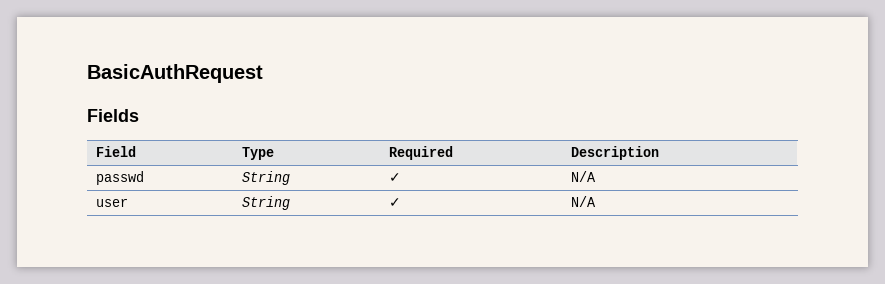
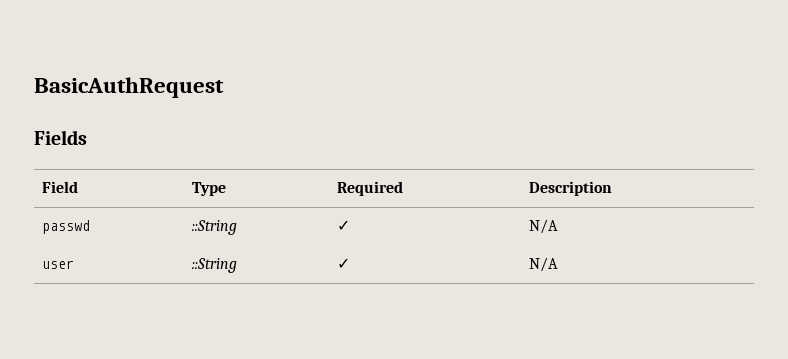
[242,171,291,185] String -> [192,220,238,235] ::String
[242,196,291,210] String -> [192,258,238,273] ::String

